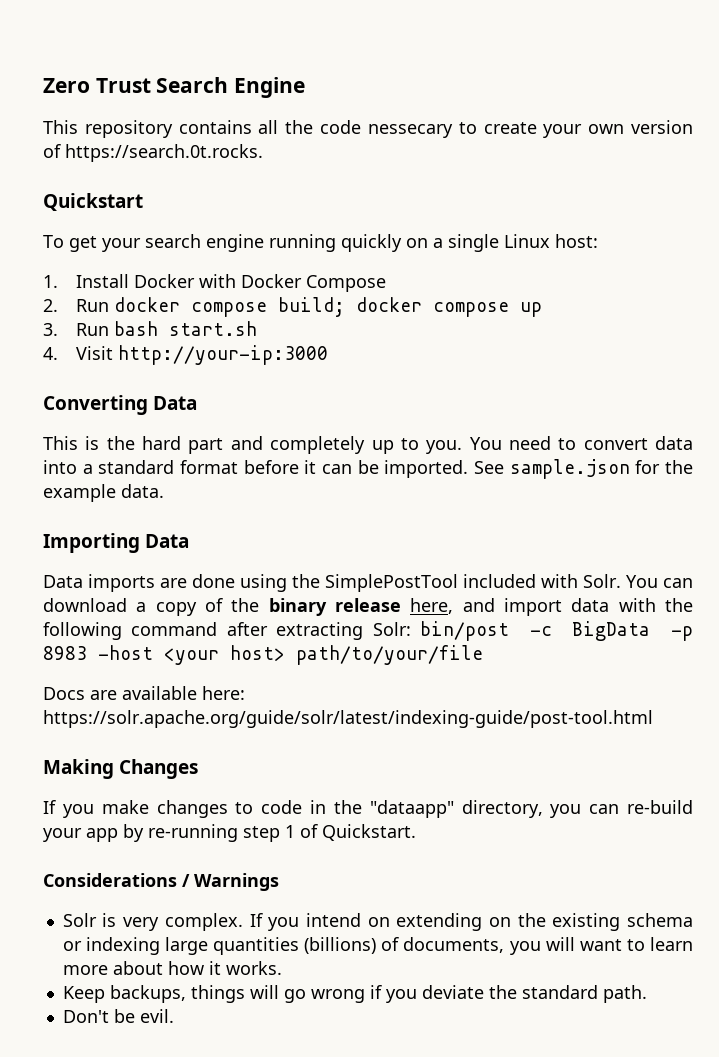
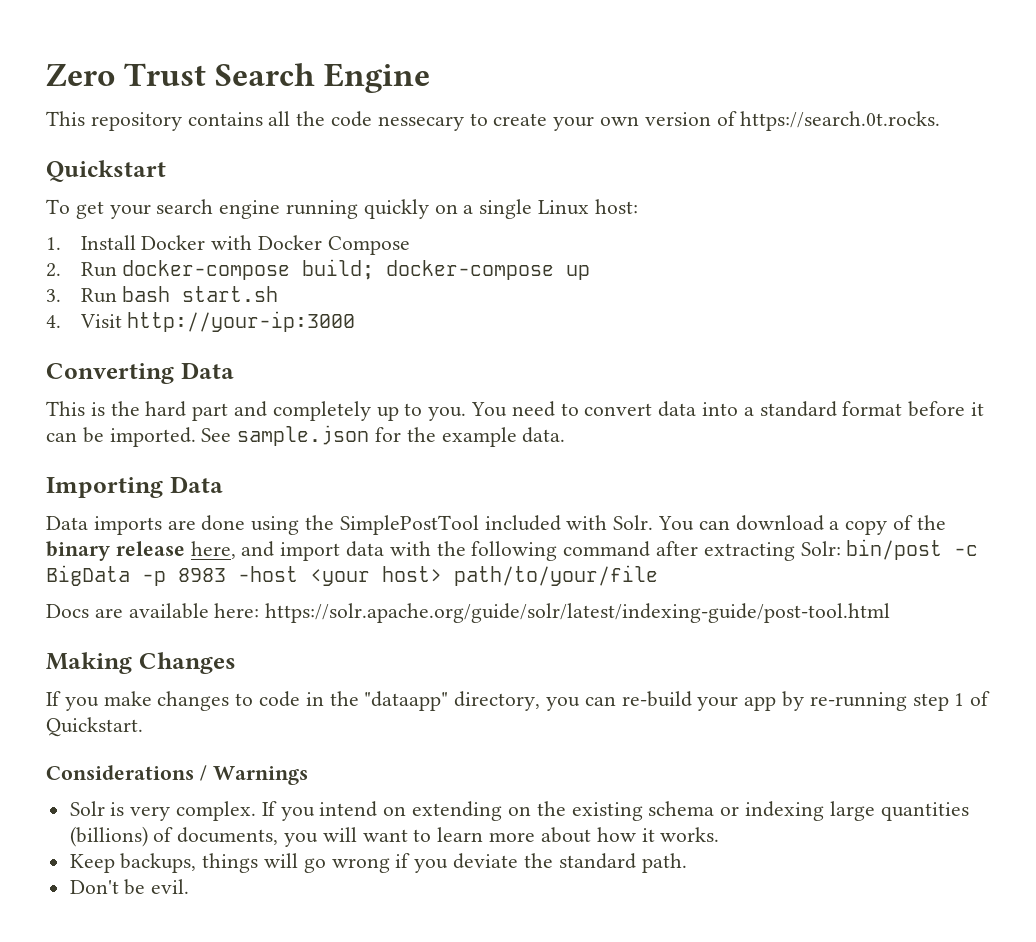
[114,297,510,317] docker compose build; docker compose -> [122,259,555,280] docker-compose build; docker-compose

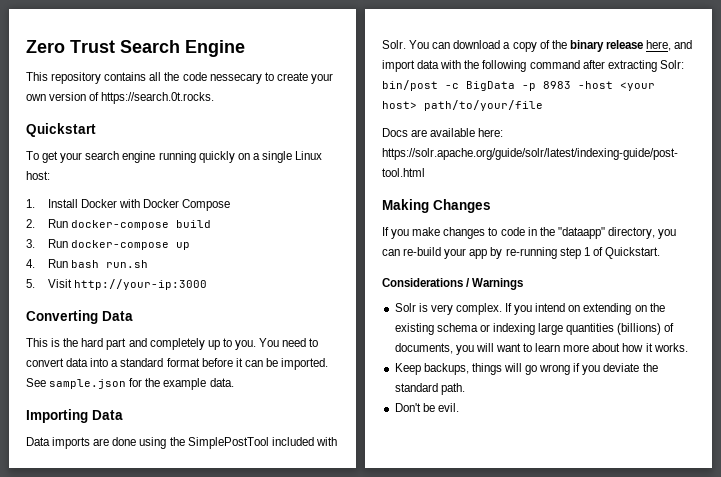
[302,259,375,280] build; -> [176,220,212,228] [26,239,69,248] build // 3. Run
[46,289,61,302] 3. -> [26,259,35,268] 4.
[182,286,279,302] [46,315,61,328] start.sh // 4. -> [106,260,149,268] [26,279,35,288] run.sh // 5.

